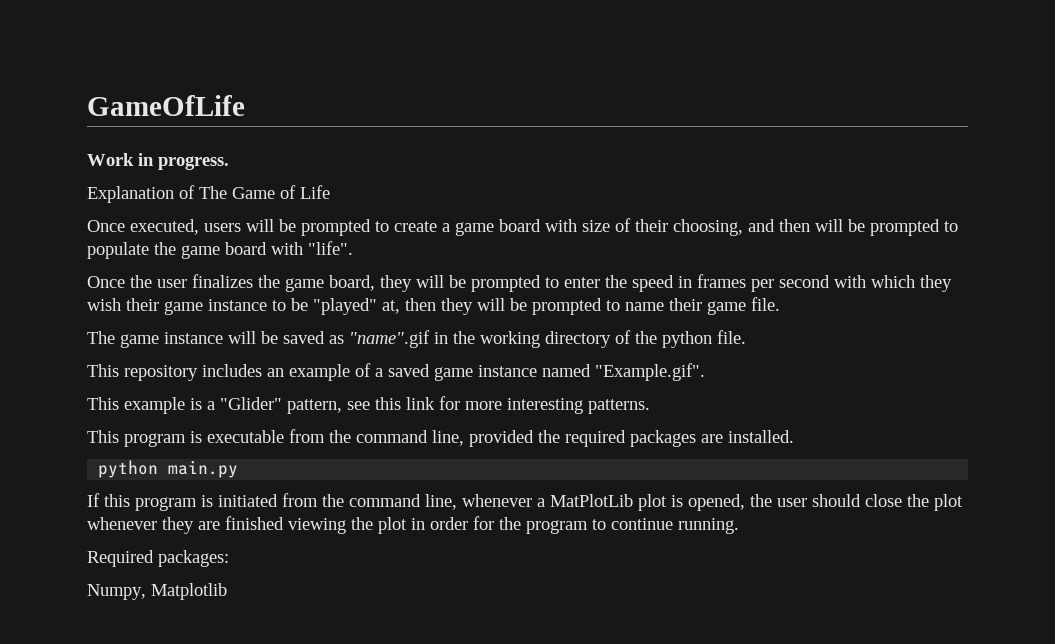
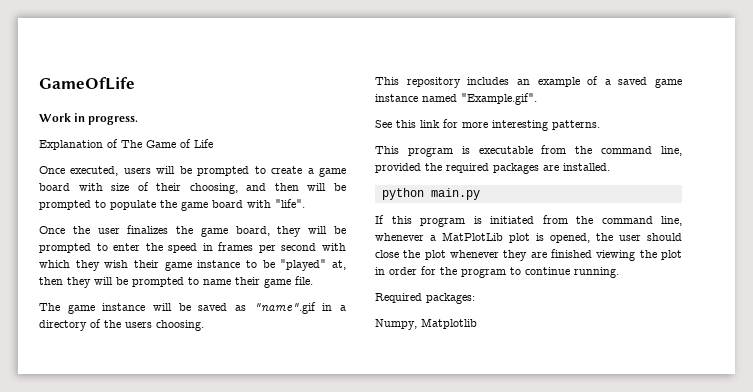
[453,331,540,348] the working -> [340,305,346,311] a
[662,330,746,348] python file. -> [125,320,204,331] users choosing.
[87,397,370,414] This example is a "Glider" pattern, see -> [375,120,392,128] See

